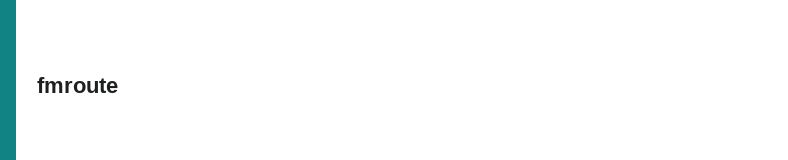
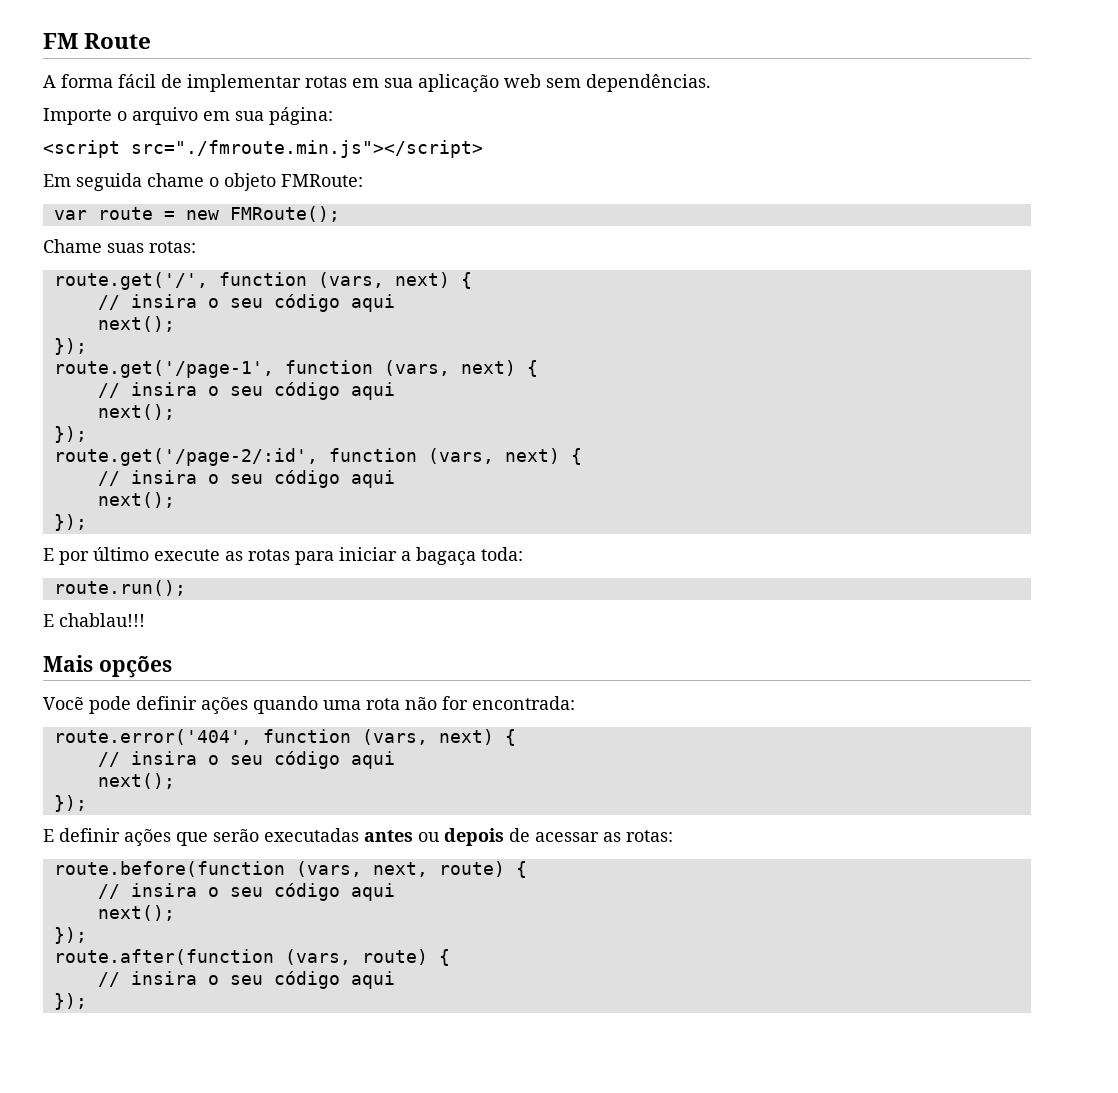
[37,77,118,93] fmroute -> [43,33,152,49] [43,74,711,92] [43,107,333,125] [43,140,483,158] [43,173,363,191] [53,206,340,222] [43,239,196,253] [53,272,472,290] [97,294,395,312] [97,316,175,332] [53,338,87,355] [53,360,538,378] [97,382,395,400] [97,404,175,420] [53,426,87,443] [53,448,582,466] [97,470,395,488] [97,492,175,508] [53,514,87,531] [43,547,523,565] [53,580,186,596] [43,613,145,627] [43,655,172,678] [43,696,575,714] [53,729,516,746] [97,751,395,769] [97,773,175,789] [53,795,87,812] [43,828,673,846] [53,861,527,878] [97,883,395,901] [97,905,175,921] [53,927,87,944] [53,949,450,966] [97,971,395,989] [53,993,87,1010] FM Route // A forma fácil de implementar rotas em sua aplicação web sem dependências. // Importe o arquivo em sua página: // <script src="./fmroute.min.js"></script> // Em seguida chame o objeto FMRoute: // var route = new FMRoute(); // Chame suas rotas: // route.get('/', function (vars, next) { // // insira o seu código aqui // next(); // }); // route.get('/page-1', function (vars, next) { // // insira o seu código aqui // next(); // }); // route.get('/page-2/:id', function (vars, next) { // // insira o seu código aqui // next(); // }); // E por último execute as rotas para iniciar a bagaça toda: // route.run(); // E chablau!!! // Mais opções // Vocẽ pode definir ações quando uma rota não for encontrada: // route.error('404', function (vars, next) { // // insira o seu código aqui // next(); // }); // E definir ações que serão executadas antes ou depois de acessar as rotas: // route.before(function (vars, next, route) { // // insira o seu código aqui // next(); // }); // route.after(function (vars, route) { // // insira o seu código aqui // });

